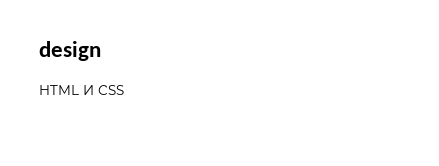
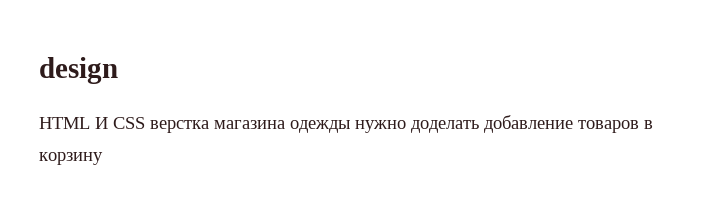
(124, 90) none -> [150,115,653,133] [39,152,103,165] верстка магазина одежды нужно доделать добавление товаров в корзину

